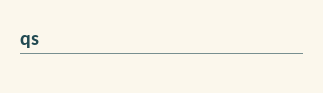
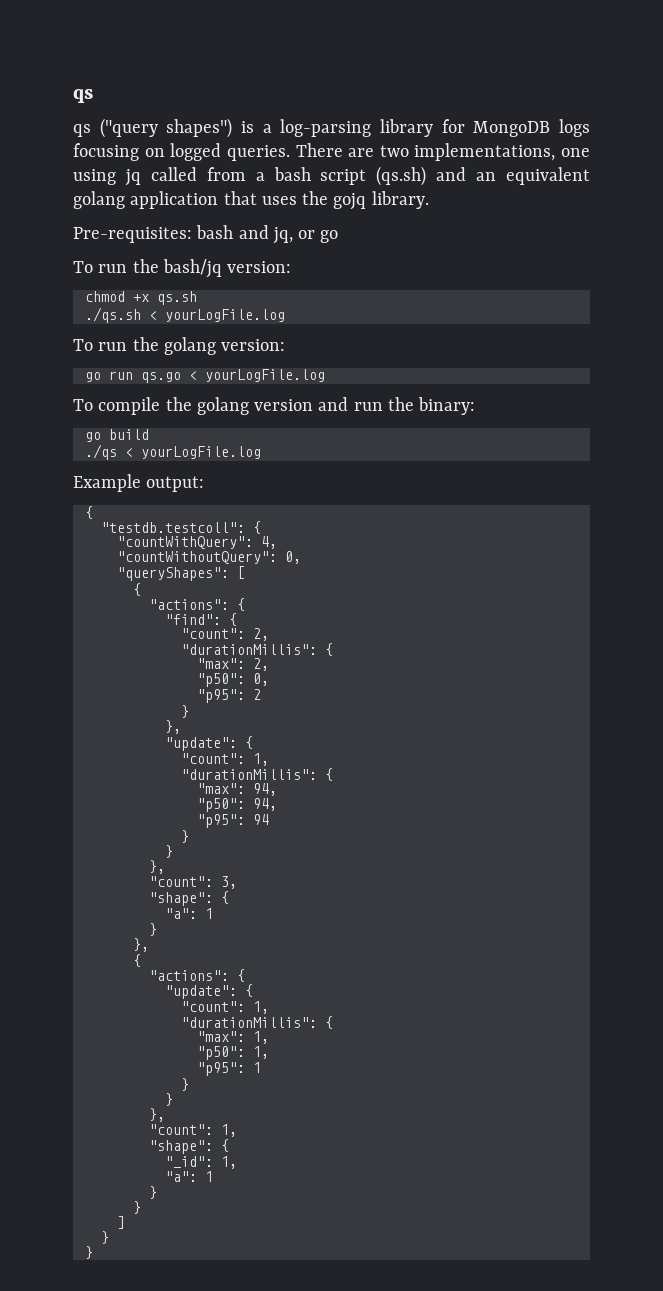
[20,35,39,48] qs -> [73,89,93,103] [73,118,590,138] [73,143,590,161] [73,166,590,186] [73,191,429,210] [73,225,339,244] [73,259,292,278] [84,291,197,305] [84,307,285,323] [73,337,286,355] [84,369,325,383] [73,397,476,415] [84,429,149,442] [84,444,261,460] [73,474,205,492] [84,506,93,519] [100,521,261,534] [116,536,277,549] [116,551,301,564] [116,566,245,581] [132,583,141,596] [148,598,245,611] [164,613,237,626] [180,628,269,641] [180,643,333,656] [196,658,269,671] [196,673,269,687] [196,689,261,703] [180,705,189,718] [164,720,181,734] [164,736,253,751] [180,753,269,766] [180,768,333,781] [196,783,277,796] [196,798,277,812] [196,814,269,828] [180,830,189,843] [164,845,173,858] [148,860,165,874] [148,876,237,889] [148,891,229,906] [164,908,213,919] [148,923,157,936] [132,938,149,952] [132,954,141,967] [148,969,245,982] [164,984,253,999] [180,1001,269,1014] [180,1016,333,1029] [196,1031,269,1044] [196,1046,269,1060] [196,1062,261,1076] [180,1078,189,1091] [164,1093,173,1106] [148,1108,165,1122] [148,1124,237,1137] [148,1139,229,1154] [164,1156,237,1169] [164,1171,213,1182] [148,1186,157,1199] [132,1201,141,1214] [116,1216,125,1229] [100,1231,109,1244] [84,1246,93,1259] qs // qs ("query shapes") is a log-parsing library for MongoDB logs focusing on logged queries. There are two implementations, one using jq called from a bash script (qs.sh) and an equivalent golang application that uses the gojq library. // Pre-requisites: bash and jq, or go // To run the bash/jq version: // chmod +x qs.sh // ./qs.sh < yourLogFile.log // To run the golang version: // go run qs.go < yourLogFile.log // To compile the golang version and run the binary: // go build // ./qs < yourLogFile.log // Example output: // { // "testdb.testcoll": { // "countWithQuery": 4, // "countWithoutQuery": 0, // "queryShapes": [ // { // "actions": { // "find": { // "count": 2, // "durationMillis": { // "max": 2, // "p50": 0, // "p95": 2 // } // }, // "update": { // "count": 1, // "durationMillis": { // "max": 94, // "p50": 94, // "p95": 94 // } // } // }, // "count": 3, // "shape": { // "a": 1 // } // }, // { // "actions": { // "update": { // "count": 1, // "durationMillis": { // "max": 1, // "p50": 1, // "p95": 1 // } // } // }, // "count": 1, // "shape": { // "_id": 1, // "a": 1 // } // } // ] // } // }

